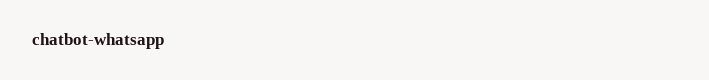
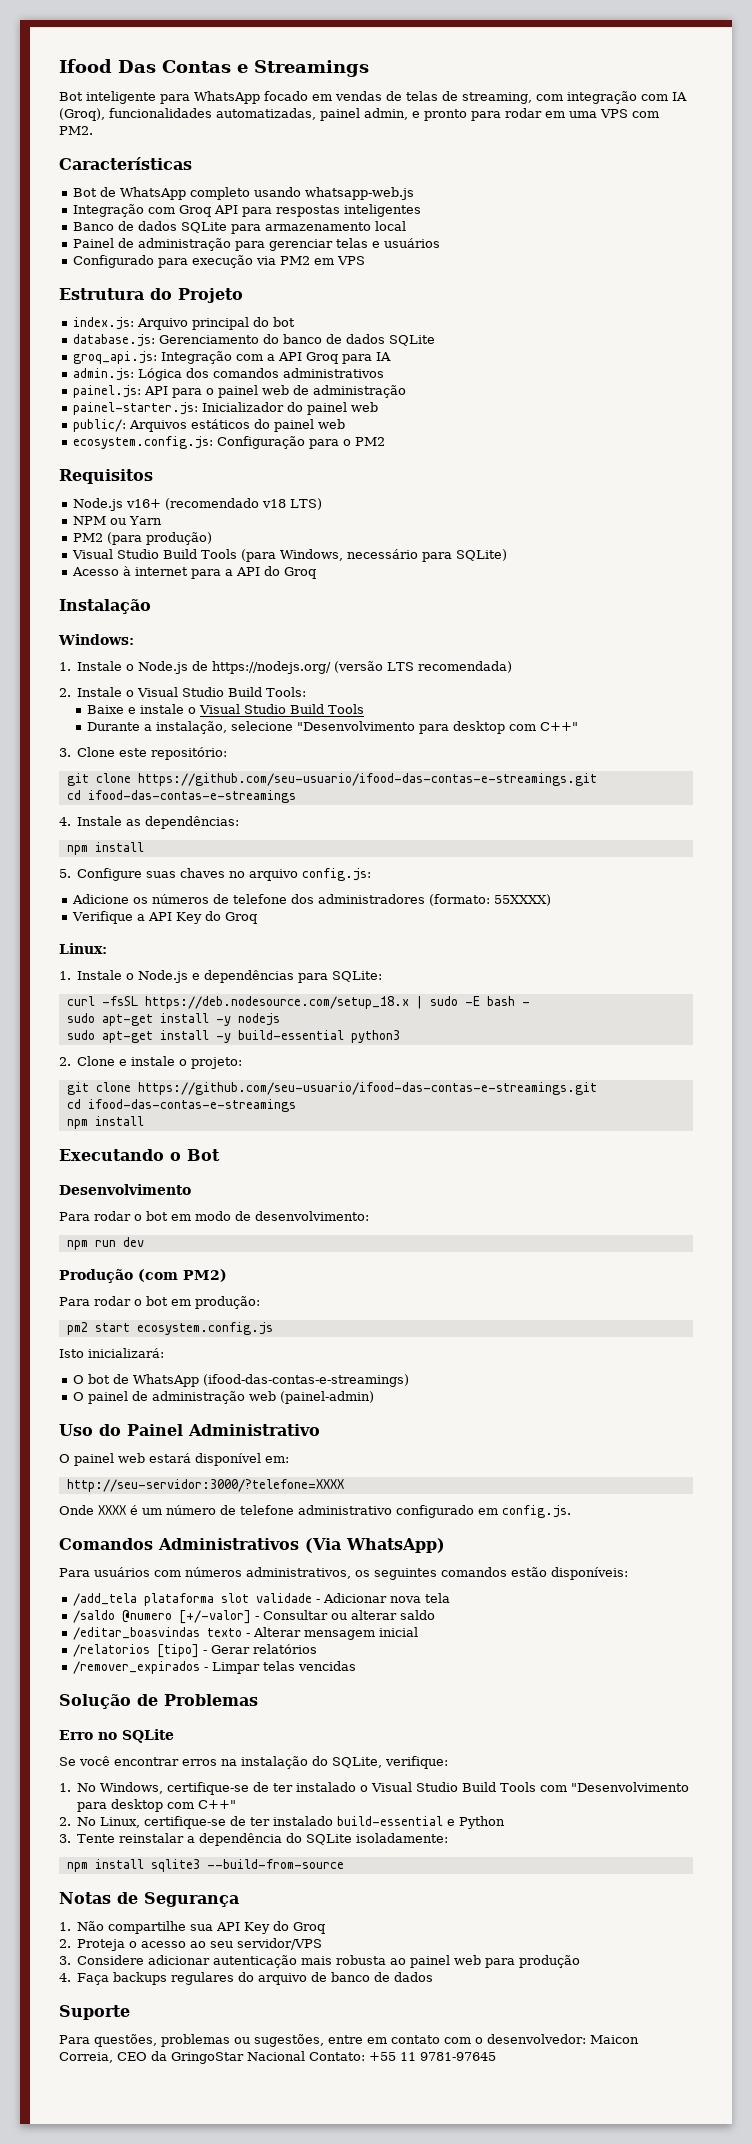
[32,33,164,49] chatbot-whatsapp -> [59,59,369,77] [59,91,687,104] [59,108,659,121] [59,126,93,135] [59,157,192,170] [72,187,414,200] [72,204,421,217] [72,221,406,234] [72,238,440,251] [72,255,365,268] [59,288,243,303] [72,317,295,330] [72,334,435,347] [72,351,391,364] [72,368,384,381] [72,385,406,398] [72,402,378,415] [72,419,345,432] [72,436,385,449] [59,469,153,484] [72,498,322,511] [72,516,162,525] [72,532,212,545] [71,549,507,562] [71,566,316,579] [59,599,151,614] [58,634,134,645] [59,661,513,674] [59,687,307,697] [87,704,365,714] [87,721,579,734] [59,747,228,760] [66,773,597,786] [66,790,296,803] [59,816,240,829] [66,842,144,855] [59,868,372,881] [71,894,551,906] [71,911,257,924] [59,943,107,954] [59,970,383,983] [66,996,530,1009] [66,1013,280,1026] [66,1030,400,1043] [59,1056,243,1069] [66,1082,597,1095] [66,1099,296,1112] [66,1116,144,1129] [59,1149,220,1161] [59,1184,191,1195] [59,1211,369,1221] [66,1237,144,1250] [59,1269,227,1283] [59,1296,260,1309] [66,1322,273,1335] [59,1348,164,1358] [72,1374,409,1387] [72,1391,374,1404] [59,1424,320,1436] [59,1453,289,1466] [66,1479,344,1492] [59,1505,571,1518] [59,1538,445,1553] [59,1567,628,1580] [72,1593,450,1606] [72,1610,435,1624] [72,1627,418,1640] [72,1644,317,1658] [72,1661,356,1674] [59,1694,258,1709] [59,1729,174,1743] [59,1756,448,1769] [59,1782,690,1795] [77,1799,237,1812] [59,1816,506,1829] [59,1833,449,1846] [66,1859,344,1872] [59,1892,239,1907] [59,1921,326,1934] [59,1938,323,1951] [59,1955,581,1968] [59,1972,434,1985] [59,2005,130,2020] [59,2034,639,2047] [59,2051,496,2064] Ifood Das Contas e Streamings // Bot inteligente para WhatsApp focado em vendas de telas de streaming, com integração com IA (Groq), funcionalidades automatizadas, painel admin, e pronto para rodar em uma VPS com PM2. // Características // Bot de WhatsApp completo usando whatsapp-web.js // Integração com Groq API para respostas inteligentes // Banco de dados SQLite para armazenamento local // Painel de administração para gerenciar telas e usuários // Configurado para execução via PM2 em VPS // Estrutura do Projeto // index.js: Arquivo principal do bot // database.js: Gerenciamento do banco de dados SQLite // groq_api.js: Integração com a API Groq para IA // admin.js: Lógica dos comandos administrativos // painel.js: API para o painel web de administração // painel-starter.js: Inicializador do painel web // public/: Arquivos estáticos do painel web // ecosystem.config.js: Configuração para o PM2 // Requisitos // Node.js v16+ (recomendado v18 LTS) // NPM ou Yarn // PM2 (para produção) // Visual Studio Build Tools (para Windows, necessário para SQLite) // Acesso à internet para a API do Groq // Instalação // Windows: // 1. Instale o Node.js de https://nodejs.org/ (versão LTS recomendada) // 2. Instale o Visual Studio Build Tools: // Baixe e instale o Visual Studio Build Tools // Durante a instalação, selecione "Desenvolvimento para desktop com C++" // 3. Clone este repositório: // git clone https://github.com/seu-usuario/ifood-das-contas-e-streamings.git // cd ifood-das-contas-e-streamings // 4. Instale as dependências: // npm install // 5. Configure suas chaves no arquivo config.js: // Adicione os números de telefone dos administradores (formato: 55XXXX) // Verifique a API Key do Groq // Linux: // 1. Instale o Node.js e dependências para SQLite: // curl -fsSL https://deb.nodesource.com/setup_18.x | sudo -E bash - // sudo apt-get install -y nodejs // sudo apt-get install -y build-essential python3 // 2. Clone e instale o projeto: // git clone https://github.com/seu-usuario/ifood-das-contas-e-streamings.git // cd ifood-das-contas-e-streamings // npm install // Executando o Bot // Desenvolvimento // Para rodar o bot em modo de desenvolvimento: // npm run dev // Produção (com PM2) // Para rodar o bot em produção: // pm2 start ecosystem.config.js // Isto inicializará: // O bot de WhatsApp (ifood-das-contas-e-streamings) // O painel de administração web (painel-admin) // Uso do Painel Administrativo // O painel web estará disponível em: // http://seu-servidor:3000/?telefone=XXXX // Onde XXXX é um número de telefone administrativo configurado em config.js. // Comandos Administrativos (Via WhatsApp) // Para usuários com números administrativos, os seguintes comandos estão disponíveis: // /add_tela plataforma slot validade - Adicionar nova tela // /saldo @numero [+/-valor] - Consultar ou alterar saldo // /editar_boasvindas texto - Alterar mensagem inicial // /relatorios [tipo] - Gerar relatórios // /remover_expirados - Limpar telas vencidas // Solução de Problemas // Erro no SQLite // Se você encontrar erros na instalação do SQLite, verifique: // 1. No Windows, certifique-se de ter instalado o Visual Studio Build Tools com "Desenvolvimento para desktop com C++" // 2. No Linux, certifique-se de ter instalado build-essential e Python // 3. Tente reinstalar a dependência do SQLite isoladamente: // npm install sqlite3 --build-from-source // Notas de Segurança // 1. Não compartilhe sua API Key do Groq // 2. Proteja o acesso ao seu servidor/VPS // 3. Considere adicionar autenticação mais robusta ao painel web para produção // 4. Faça backups regulares do arquivo de banco de dados // Suporte // Para questões, problemas ou sugestões, entre em contato com o desenvolvedor: Maicon Correia, CEO da GringoStar Nacional Contato: +55 11 9781-97645

